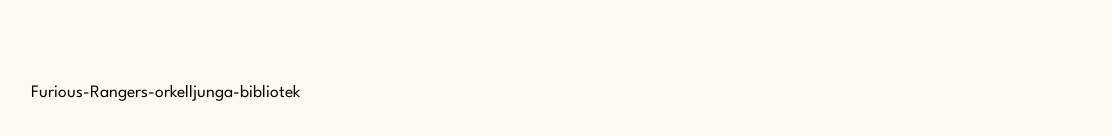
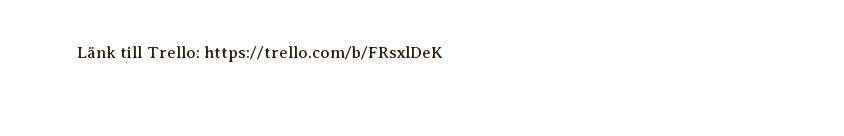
[31,84,301,101] Furious-Rangers-orkelljunga-bibliotek -> [77,46,444,62] Länk till Trello: https://trello.com/b/FRsxlDeK

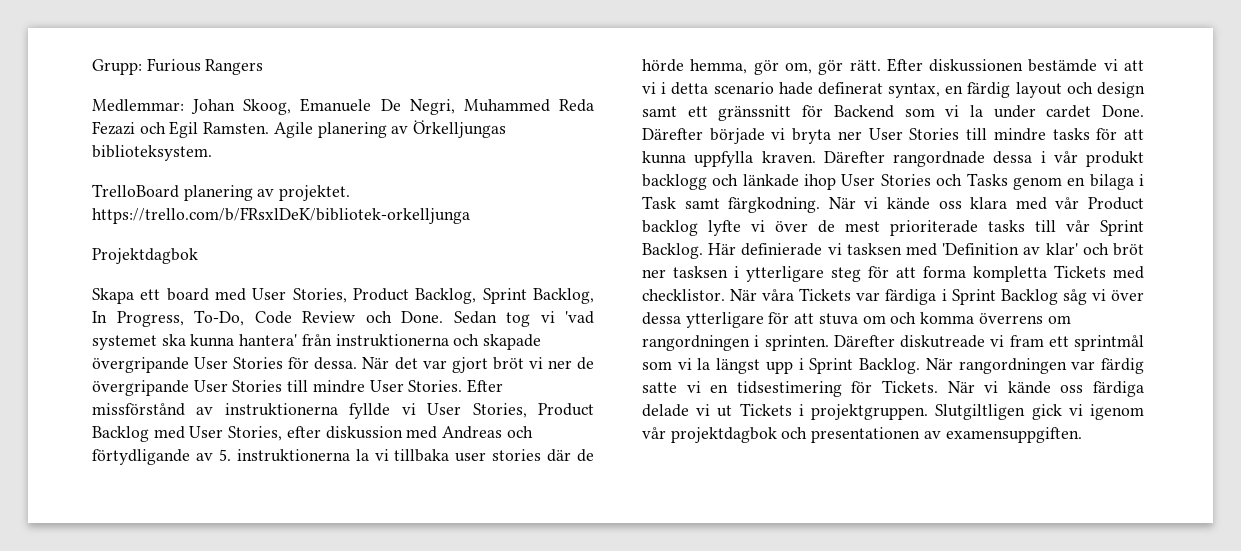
[77,46,444,62] Länk till Trello: https://trello.com/b/FRsxlDeK -> [92,58,264,75] [92,98,595,115] [92,120,507,138] [92,145,212,161] [92,184,351,201] [92,207,470,224] [92,248,198,264] [92,288,594,304] [92,310,594,327] [92,334,542,350] [92,357,594,373] [92,379,504,396] [92,403,594,419] [92,426,533,442] [92,449,594,465] [642,58,1144,75] [642,82,1145,98] [642,105,1144,121] [642,128,1144,144] [642,151,1144,167] [642,173,1144,190] [642,196,1144,213] [642,220,1144,236] [642,243,1144,259] [642,265,1144,282] [642,288,1144,305] [642,312,1071,328] [642,335,1144,351] [642,358,1144,374] [642,380,1144,397] [642,403,1144,420] [642,427,1082,443] Grupp: Furious Rangers // Medlemmar: Johan Skoog, Emanuele De Negri, Muhammed Reda Fezazi och Egil Ramsten. Agile planering av Örkelljungas biblioteksystem. // TrelloBoard planering av projektet. https://trello.com/b/FRsxlDeK/bibliotek-orkelljunga // Projektdagbok // Skapa ett board med User Stories, Product Backlog, Sprint Backlog, In Progress, To-Do, Code Review och Done. Sedan tog vi 'vad systemet ska kunna hantera' från instruktionerna och skapade övergripande User Stories för dessa. När det var gjort bröt vi ner de övergripande User Stories till mindre User Stories. Efter missförstånd av instruktionerna fyllde vi User Stories, Product Backlog med User Stories, efter diskussion med Andreas och förtydligande av 5. instruktionerna la vi tillbaka user stories där de hörde hemma, gör om, gör rätt. Efter diskussionen bestämde vi att vi i detta scenario hade definerat syntax, en färdig layout och design samt ett gränssnitt för Backend som vi la under cardet Done. Därefter började vi bryta ner User Stories till mindre tasks för att kunna uppfylla kraven. Därefter rangordnade dessa i vår produkt backlogg och länkade ihop User Stories och Tasks genom en bilaga i Task samt färgkodning. När vi kände oss klara med vår Product backlog lyfte vi över de mest prioriterade tasks till vår Sprint Backlog. Här definierade vi tasksen med 'Definition av klar' och bröt ner tasksen i ytterligare steg för att forma kompletta Tickets med checklistor. När våra Tickets var färdiga i Sprint Backlog såg vi över dessa ytterligare för att stuva om och komma överrens om rangordningen i sprinten. Därefter diskutreade vi fram ett sprintmål som vi la längst upp i Sprint Backlog. När rangordningen var färdig satte vi en tidsestimering för Tickets. När vi kände oss färdiga delade vi ut Tickets i projektgruppen. Slutgiltligen gick vi igenom vår projektdagbok och presentationen av examensuppgiften.

